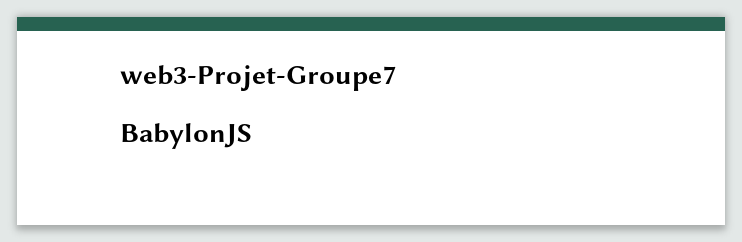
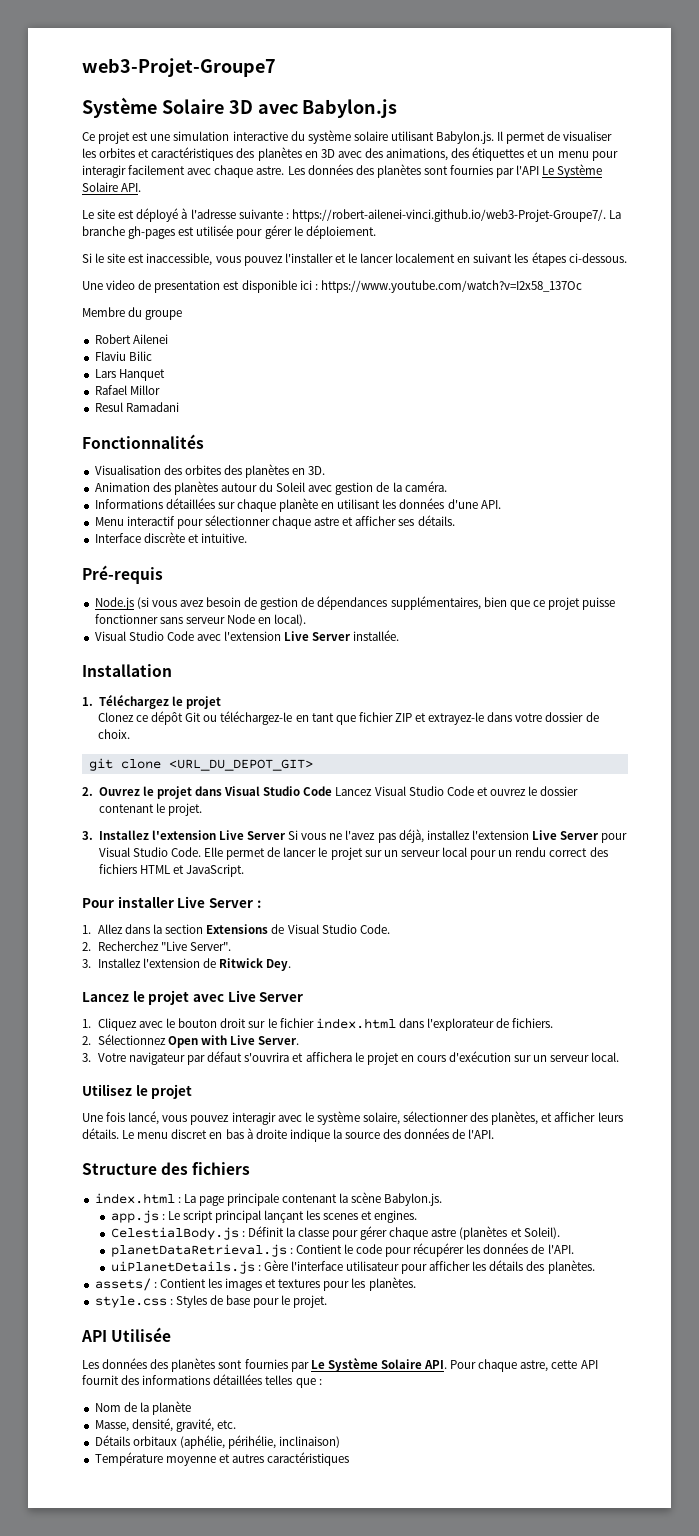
[120,123,252,149] BabylonJS -> [82,97,398,118] [82,130,613,144] [82,147,618,161] [82,164,603,178] [82,182,142,192] [82,208,621,222] [82,225,376,239] [82,252,627,266] [82,280,582,293] [82,307,183,320] [94,334,168,344] [94,351,152,361] [94,369,165,381] [94,385,160,395] [94,402,179,412] [82,434,204,449] [94,464,326,478] [94,481,447,495] [94,498,501,512] [94,515,455,529] [94,532,247,543] [82,565,163,584] [94,596,616,610] [94,614,307,626] [94,630,400,641] [82,664,172,677] [82,694,221,709] [97,711,599,725] [97,729,130,739] [88,758,313,771] [82,786,579,799] [98,803,202,816] [82,829,628,843] [98,847,608,860] [98,864,245,877] [82,896,261,908] [82,924,390,934] [82,941,232,951] [82,958,292,971] [82,990,304,1005] [82,1018,554,1031] [82,1034,300,1048] [82,1051,620,1065] [82,1084,193,1099] [82,1111,623,1125] [82,1128,495,1142] [82,1162,251,1175] [94,1192,443,1206] [110,1210,418,1223] [110,1226,560,1240] [110,1243,574,1257] [110,1260,595,1274] [94,1277,416,1291] [94,1295,328,1308] [81,1327,172,1342] [82,1357,598,1372] [82,1374,322,1388] [94,1401,191,1415] [94,1418,236,1432] [94,1435,341,1449] [94,1452,350,1466] Système Solaire 3D avec Babylon.js // Ce projet est une simulation interactive du système solaire utilisant Babylon.js. Il permet de visualiser les orbites et caractéristiques des planètes en 3D avec des animations, des étiquettes et un menu pour interagir facilement avec chaque astre. Les données des planètes sont fournies par l'API Le Système Solaire API. // Le site est déployé à l'adresse suivante : https://robert-ailenei-vinci.github.io/web3-Projet-Groupe7/. La branche gh-pages est utilisée pour gérer le déploiement. // Si le site est inaccessible, vous pouvez l'installer et le lancer localement en suivant les étapes ci-dessous. // Une video de presentation est disponible ici : https://www.youtube.com/watch?v=I2x58_137Oc // Membre du groupe // Robert Ailenei // Flaviu Bilic // Lars Hanquet // Rafael Millor // Resul Ramadani // Fonctionnalités // Visualisation des orbites des planètes en 3D. // Animation des planètes autour du Soleil avec gestion de la caméra. // Informations détaillées sur chaque planète en utilisant les données d'une API. // Menu interactif pour sélectionner chaque astre et afficher ses détails. // Interface discrète et intuitive. // Pré-requis // Node.js (si vous avez besoin de gestion de dépendances supplémentaires, bien que ce projet puisse fonctionner sans serveur Node en local). // Visual Studio Code avec l'extension Live Server installée. // Installation // 1. Téléchargez le projet // Clonez ce dépôt Git ou téléchargez-le en tant que fichier ZIP et extrayez-le dans votre dossier de choix. // git clone <URL_DU_DEPOT_GIT> // 2. Ouvrez le projet dans Visual Studio Code Lancez Visual Studio Code et ouvrez le dossier contenant le projet. // 3. Installez l'extension Live Server Si vous ne l'avez pas déjà, installez l'extension Live Server pour Visual Studio Code. Elle permet de lancer le projet sur un serveur local pour un rendu correct des fichiers HTML et JavaScript. // Pour installer Live Server : // 1. Allez dans la section Extensions de Visual Studio Code. // 2. Recherchez "Live Server". // 3. Installez l'extension de Ritwick Dey. // Lancez le projet avec Live Server // 1. Cliquez avec le bouton droit sur le fichier index.html dans l'explorateur de fichiers. // 2. Sélectionnez Open with Live Server. // 3. Votre navigateur par défaut s'ouvrira et affichera le projet en cours d'exécution sur un serveur local. // Utilisez le projet // Une fois lancé, vous pouvez interagir avec le système solaire, sélectionner des planètes, et afficher leurs détails. Le menu discret en bas à droite indique la source des données de l'API. // Structure des fichiers // index.html : La page principale contenant la scène Babylon.js. // app.js : Le script principal lançant les scenes et engines. // CelestialBody.js : Définit la classe pour gérer chaque astre (planètes et Soleil). // planetDataRetrieval.js : Contient le code pour récupérer les données de l'API. // uiPlanetDetails.js : Gère l'interface utilisateur pour afficher les détails des planètes. // assets/ : Contient les images et textures pour les planètes. // style.css : Styles de base pour le projet. // API Utilisée // Les données des planètes sont fournies par Le Système Solaire API. Pour chaque astre, cette API fournit des informations détaillées telles que : // Nom de la planète // Masse, densité, gravité, etc. // Détails orbitaux (aphélie, périhélie, inclinaison) // Température moyenne et autres caractéristiques

